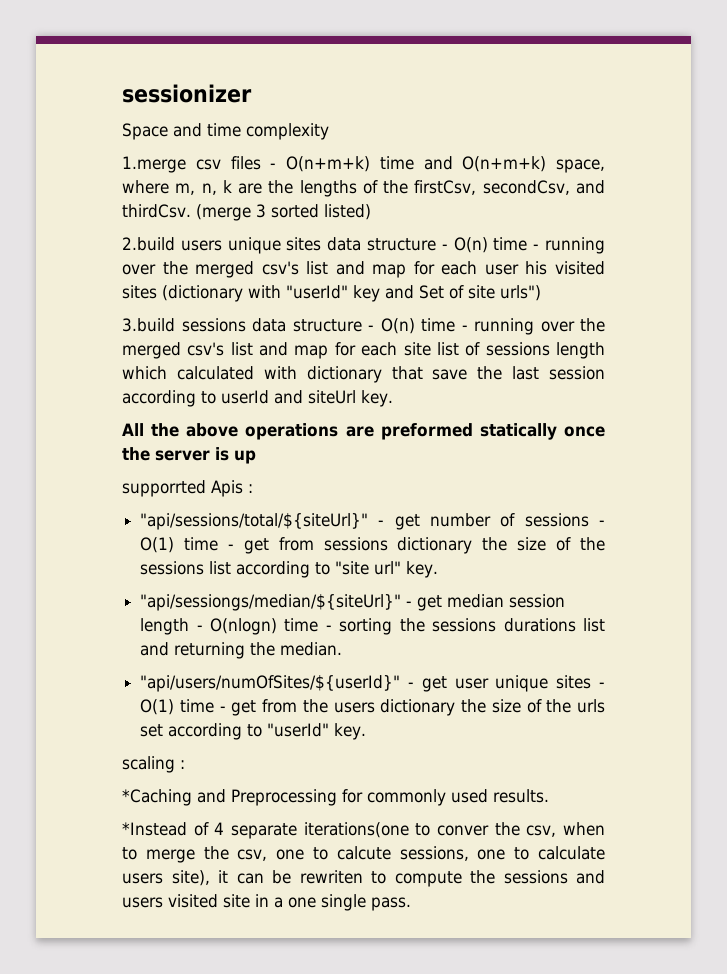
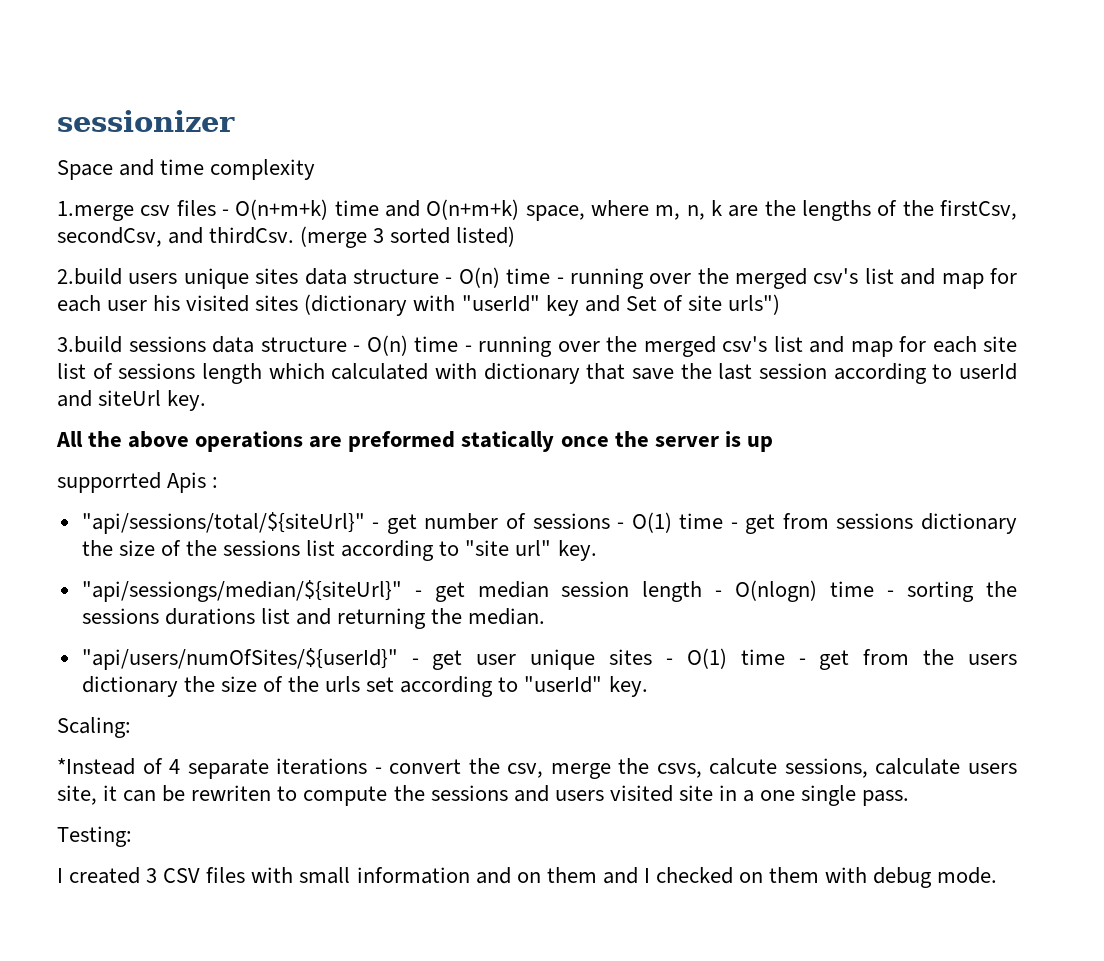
[122,756,185,773] [122,789,549,806] [122,822,605,839] [122,846,530,863] scaling : // *Caching and Preprocessing for commonly used results. // *Instead of 4 separate iterations(one to conver the csv, when to merge the csv, one to calcute sessions, one to -> [57,717,131,738] [57,758,868,779] Scaling: // *Instead of 4 separate iterations - convert the csv, merge the csvs, calcute sessions,
[171,870,210,886] site), -> [57,785,97,805] site,
(411, 904) none -> [57,826,132,847] [57,867,998,888] // Testing: // I created 3 CSV files with small information and on them and I checked on them with debug mode.

